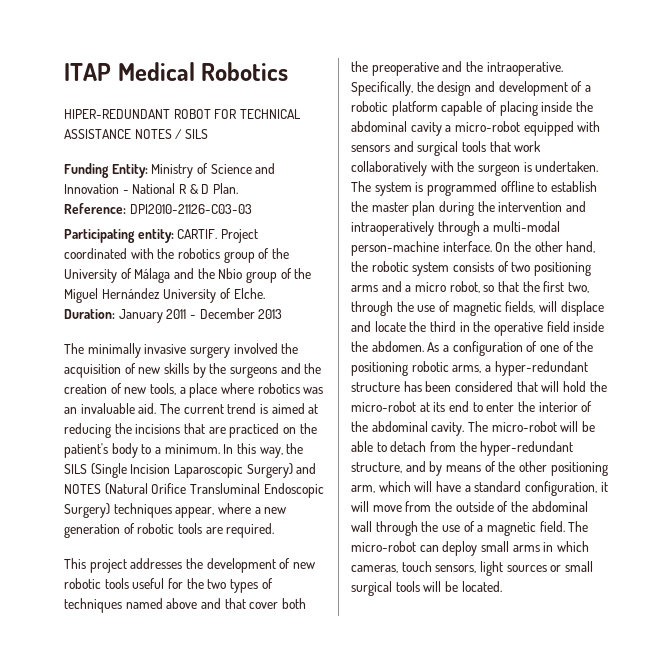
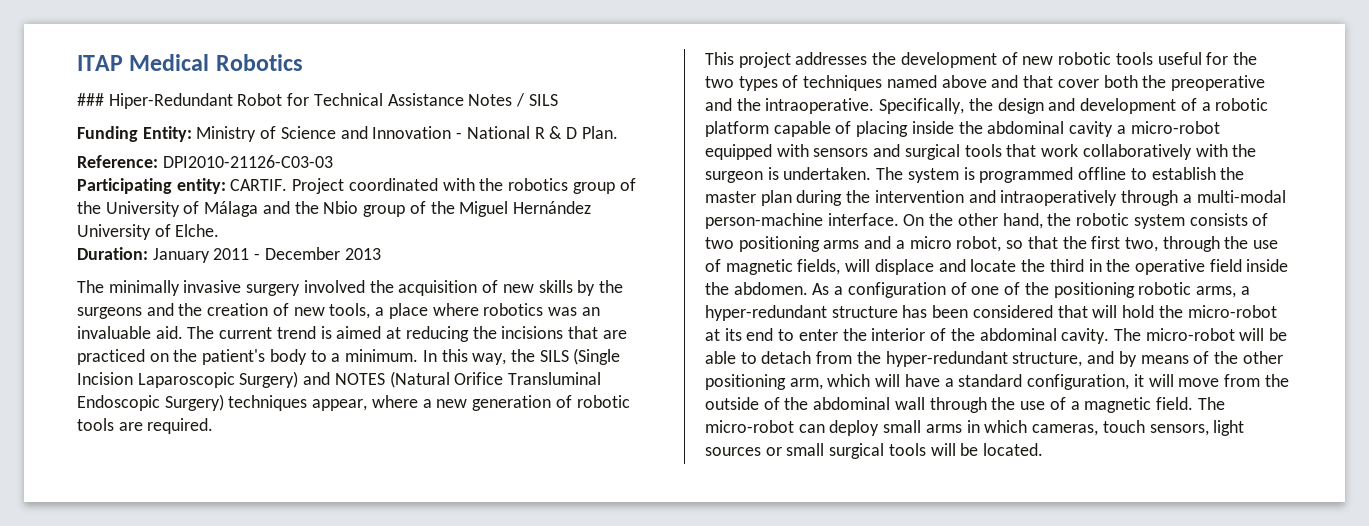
[64,109,301,119] [64,129,172,139] HIPER-REDUNDANT ROBOT FOR TECHNICAL ASSISTANCE NOTES -> [77,93,513,109] ### Hiper-Redundant Robot for Technical Assistance Notes

